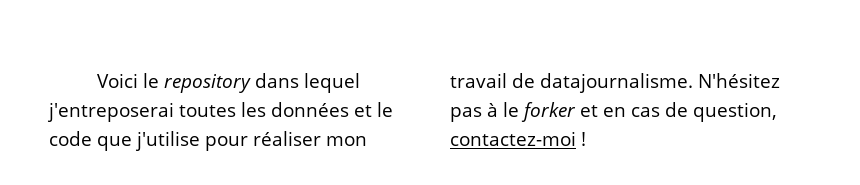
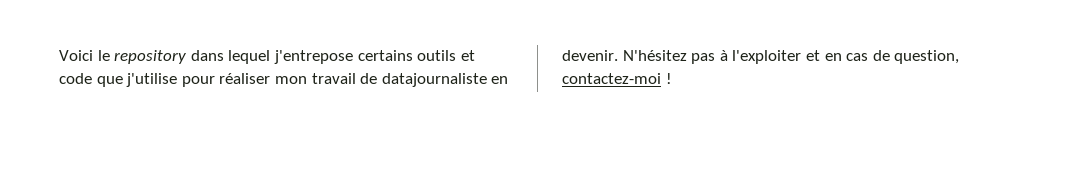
[47,102,393,122] j'entreposerai toutes les données et le -> [273,50,475,64] j'entrepose certains outils et
[540,73,693,93] datajournalisme. -> [381,73,509,87] [562,50,618,61] datajournaliste en devenir.
[503,102,576,122] le forker -> [732,50,802,64] l'exploiter

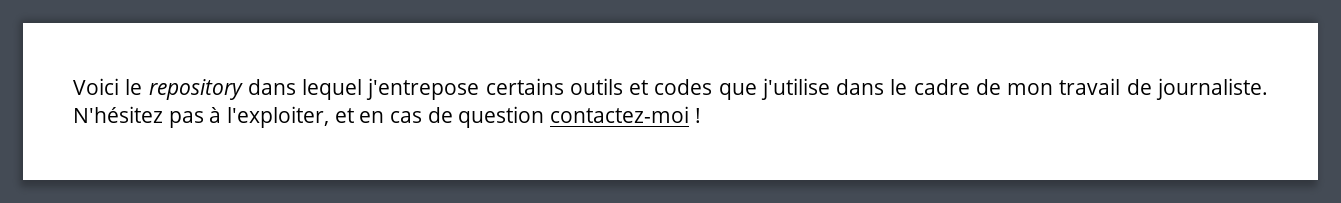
[59,73,92,84] code -> [654,79,713,95] codes
[181,73,509,87] [562,50,618,61] pour réaliser mon travail de datajournaliste en devenir. -> [836,78,1269,100] dans le cadre de mon travail de journaliste.
[732,50,802,64] l'exploiter -> [227,106,330,128] l'exploiter,
[894,50,960,64] question, -> [458,106,545,128] question

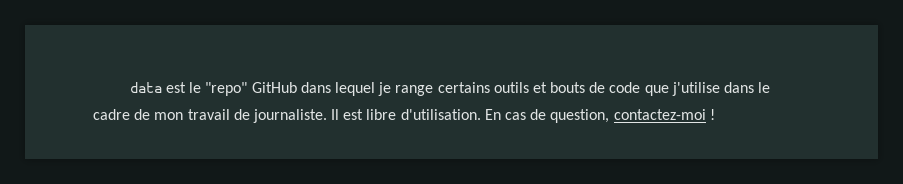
[73,78,713,100] Voici le repository dans lequel j'entrepose certains outils et codes -> [129,82,641,96] data est le "repo" GitHub dans lequel je range certains outils et bouts de code
[73,106,385,128] N'hésitez pas à l'exploiter, et en -> [331,109,501,120] Il est libre d'utilisation. En
[458,106,545,128] question -> [550,109,610,123] question,

